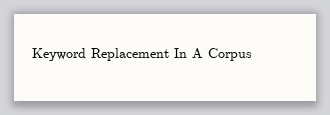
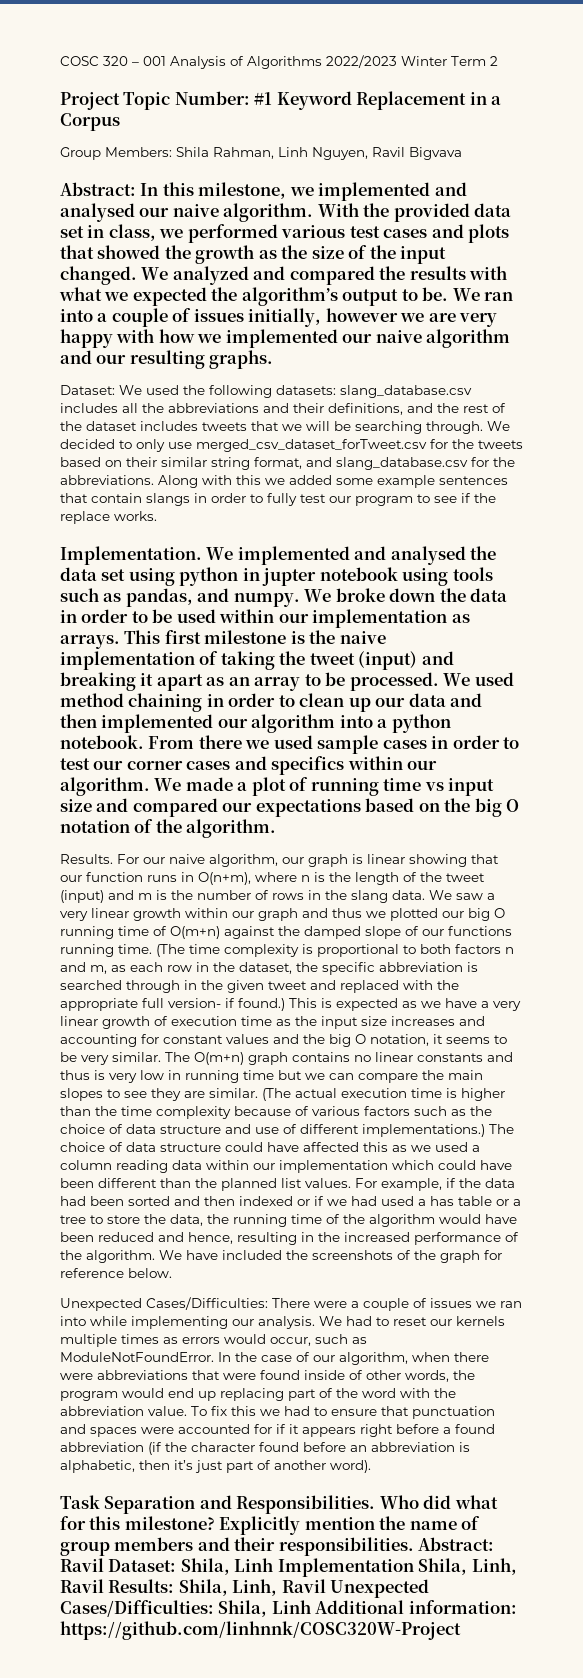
[32,48,252,61] Keyword Replacement In A Corpus -> [60,55,498,69] [60,91,502,110] [60,113,120,131] [60,147,462,160] [60,182,467,201] [60,203,512,222] [60,224,510,243] [60,245,447,264] [60,266,508,285] [59,287,514,306] [60,308,498,327] [60,329,511,348] [60,350,274,369] [60,385,472,398] [60,403,506,415] [60,421,510,434] [60,439,523,452] [60,457,515,470] [60,475,508,488] [60,493,496,506] [60,511,157,524] [60,546,497,565] [60,567,493,586] [60,588,508,607] [60,609,470,628] [60,630,386,649] [60,651,454,670] [60,672,514,691] [60,693,483,712] [60,714,451,733] [60,735,520,754] [60,756,438,775] [60,777,495,796] [60,798,520,817] [60,819,277,838] [60,854,499,867] [60,872,485,885] [60,890,495,903] [60,908,505,921] [60,926,512,939] [60,944,514,957] [60,962,478,975] [60,980,459,993] [60,998,521,1011] [60,1016,485,1029] [60,1034,507,1047] [60,1052,513,1065] [60,1070,483,1083] [60,1088,505,1101] [60,1106,492,1119] [60,1124,514,1137] [60,1142,480,1152] [60,1160,512,1173] [60,1178,515,1191] [60,1196,521,1206] [60,1214,517,1227] [60,1232,519,1245] [60,1250,502,1263] [60,1268,172,1278] [60,1297,522,1311] [60,1316,505,1329] [60,1334,367,1347] [60,1352,489,1365] [60,1370,475,1382] [60,1388,456,1401] [60,1406,495,1419] [60,1424,495,1437] [60,1442,470,1455] [60,1460,371,1473] [60,1495,498,1514] [60,1516,481,1535] [60,1537,495,1556] [60,1558,517,1577] [60,1579,430,1598] [60,1600,517,1617] [60,1621,461,1640] COSC 320 – 001 Analysis of Algorithms 2022/2023 Winter Term 2 // Project Topic Number: #1 Keyword Replacement in a Corpus // Group Members: Shila Rahman, Linh Nguyen, Ravil Bigvava // Abstract: In this milestone, we implemented and analysed our naive algorithm. With the provided data set in class, we performed various test cases and plots that showed the growth as the size of the input changed. We analyzed and compared the results with what we expected the algorithm’s output to be. We ran into a couple of issues initially, however we are very happy with how we implemented our naive algorithm and our resulting graphs. // Dataset: We used the following datasets: slang_database.csv includes all the abbreviations and their definitions, and the rest of the dataset includes tweets that we will be searching through. We decided to only use merged_csv_dataset_forTweet.csv for the tweets based on their similar string format, and slang_database.csv for the abbreviations. Along with this we added some example sentences that contain slangs in order to fully test our program to see if the replace works. // Implementation. We implemented and analysed the data set using python in jupter notebook using tools such as pandas, and numpy. We broke down the data in order to be used within our implementation as arrays. This first milestone is the naive implementation of taking the tweet (input) and breaking it apart as an array to be processed. We used method chaining in order to clean up our data and then implemented our algorithm into a python notebook. From there we used sample cases in order to test our corner cases and specifics within our algorithm. We made a plot of running time vs input size and compared our expectations based on the big O notation of the algorithm. // Results. For our naive algorithm, our graph is linear showing that our function runs in O(n+m), where n is the length of the tweet (input) and m is the number of rows in the slang data. We saw a very linear growth within our graph and thus we plotted our big O running time of O(m+n) against the damped slope of our functions running time. (The time complexity is proportional to both factors n and m, as each row in the dataset, the specific abbreviation is searched through in the given tweet and replaced with the appropriate full version- if found.) This is expected as we have a very linear growth of execution time as the input size increases and accounting for constant values and the big O notation, it seems to be very similar. The O(m+n) graph contains no linear constants and thus is very low in running time but we can compare the main slopes to see they are similar. (The actual execution time is higher than the time complexity because of various factors such as the choice of data structure and use of different implementations.) The choice of data structure could have affected this as we used a column reading data within our implementation which could have been different than the planned list values. For example, if the data had been sorted and then indexed or if we had used a has table or a tree to store the data, the running time of the algorithm would have been reduced and hence, resulting in the increased performance of the algorithm. We have included the screenshots of the graph for reference below. // Unexpected Cases/Difficulties: There were a couple of issues we ran into while implementing our analysis. We had to reset our kernels multiple times as errors would occur, such as ModuleNotFoundError. In the case of our algorithm, when there were abbreviations that were found inside of other words, the program would end up replacing part of the word with the abbreviation value. To fix this we had to ensure that punctuation and spaces were accounted for if it appears right before a found abbreviation (if the character found before an abbreviation is alphabetic, then it’s just part of another word). // Task Separation and Responsibilities. Who did what for this milestone? Explicitly mention the name of group members and their responsibilities. Abstract: Ravil Dataset: Shila, Linh Implementation Shila, Linh, Ravil Results: Shila, Linh, Ravil Unexpected Cases/Difficulties: Shila, Linh Additional information: https://github.com/linhnnk/COSC320W-Project

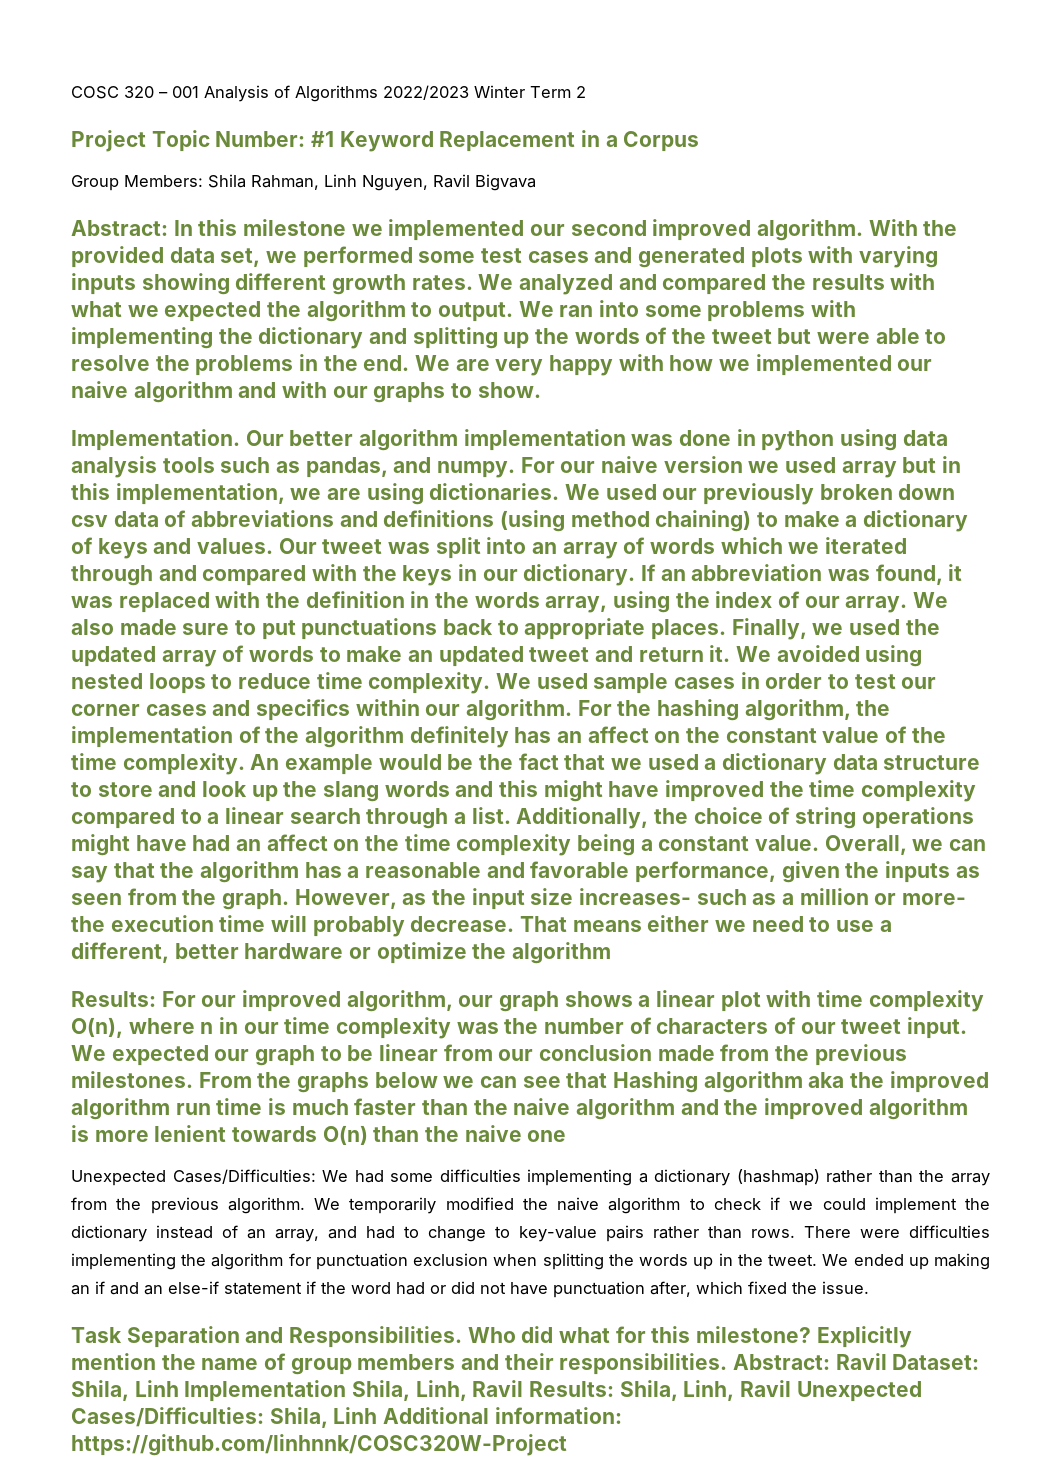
[198,182,467,201] [60,203,219,222] milestone, we implemented and analysed our naive -> [243,219,752,241] milestone we implemented our second improved
[60,224,156,241] set in class, -> [220,248,261,267] set,
[281,225,346,238] various -> [418,251,476,263] some
[468,224,510,243] [60,245,447,264] [60,266,137,285] plots that showed the growth as the size of the input changed. -> [638,246,939,268] [71,273,473,295] generated plots with varying inputs showing different growth rates.
[241,287,514,306] [60,308,425,327] algorithm’s output to be. We ran into a couple of issues initially, however we -> [306,300,857,322] [71,327,947,349] [71,354,451,376] algorithm to output. We ran into some problems with implementing the dictionary and splitting up the words of the tweet but were able to resolve the problems in the end. We
[96,350,274,369] [60,385,472,398] [60,403,506,415] [60,421,510,434] [60,439,523,452] [60,457,515,470] [60,475,508,488] [60,493,496,506] [60,511,157,524] [60,546,497,565] [60,567,449,586] our resulting graphs. // Dataset: We used the following datasets: slang_database.csv includes all the abbreviations and their definitions, and the rest of the dataset includes tweets that we will be searching through. We decided to only use merged_csv_dataset_forTweet.csv for the tweets based on their similar string format, and slang_database.csv for the abbreviations. Along with this we added some example sentences that contain slangs in order to fully test our program to see if the replace works. // Implementation. We implemented and analysed the data set using python in jupter notebook using -> [282,381,541,403] [71,429,948,451] [71,456,157,478] with our graphs to show. // Implementation. Our better algorithm implementation was done in python using data analysis
[304,588,508,602] [60,609,470,628] [60,630,386,649] [60,651,454,670] [60,672,514,691] [60,693,483,712] [60,714,451,733] [60,735,270,749] We broke down the data in order to be used within our implementation as arrays. This first milestone is the naive implementation of taking the tweet (input) and breaking it apart as an array to be processed. We used method chaining in order to clean up our data and then implemented our algorithm into a python notebook. From there we -> [520,456,962,478] [71,483,956,505] [71,510,969,532] [71,537,908,559] [71,564,963,586] [71,591,949,613] [71,618,940,640] [71,645,923,667] [71,672,532,694] For our naive version we used array but in this implementation, we are using dictionaries. We used our previously broken down csv data of abbreviations and definitions (using method chaining) to make a dictionary of keys and values. Our tweet was split into an array of words which we iterated through and compared with the keys in our dictionary. If an abbreviation was found, it was replaced with the definition in the words array, using the index of our array. We also made sure to put punctuations back to appropriate places. Finally, we used the updated array of words to make an updated tweet and return it. We avoided using nested loops to reduce time complexity. We
[154,777,495,796] [60,798,520,817] [60,819,277,838] [60,854,499,867] [60,872,485,885] [60,890,495,903] [60,908,505,921] [60,926,512,939] [60,944,514,957] [60,962,478,975] [60,980,459,993] [60,998,521,1011] [60,1016,485,1029] [60,1034,507,1047] [60,1052,513,1065] [60,1070,483,1083] [60,1088,505,1101] [60,1106,492,1119] [60,1124,514,1137] [60,1142,480,1152] [60,1160,512,1173] [60,1178,515,1191] [60,1196,521,1206] [60,1214,517,1227] [60,1232,519,1245] [60,1250,502,1263] [60,1268,172,1278] [60,1297,522,1311] [60,1316,505,1329] [60,1334,367,1347] [60,1352,489,1365] [60,1370,475,1382] [60,1388,456,1401] [60,1406,495,1419] [60,1424,495,1437] [60,1442,470,1455] [60,1460,371,1473] We made a plot of running time vs input size and compared our expectations based on the big O notation of the algorithm. // Results. For our naive algorithm, our graph is linear showing that our function runs in O(n+m), where n is the length of the tweet (input) and m is the number of rows in the slang data. We saw a very linear growth within our graph and thus we plotted our big O running time of O(m+n) against the damped slope of our functions running time. (The time complexity is proportional to both factors n and m, as each row in the dataset, the specific abbreviation is searched through in the given tweet and replaced with the appropriate full version- if found.) This is expected as we have a very linear growth of execution time as the input size increases and accounting for constant values and the big O notation, it seems to be very similar. The O(m+n) graph contains no linear constants and thus is very low in running time but we can compare the main slopes to see they are similar. (The actual execution time is higher than the time complexity because of various factors such as the choice of data structure and use of different implementations.) The choice of data structure could have affected this as we used a column reading data within our implementation which could have been different than the planned list values. For example, if the data had been sorted and then indexed or if we had used a has table or a tree to store the data, the running time of the algorithm would have been reduced and hence, resulting in the increased performance of the algorithm. We have included the screenshots of the graph for reference below. // Unexpected Cases/Difficulties: There were a couple of issues we ran into while implementing our analysis. We had to reset our kernels multiple times as errors would occur, such as ModuleNotFoundError. In the case of our algorithm, when there were abbreviations that were found inside of other words, the program would end up replacing part of the word with the abbreviation value. To fix this we had to ensure that punctuation and spaces were accounted for if it appears right before a found abbreviation (if the character found before an abbreviation is alphabetic, then it’s just part of another word). -> [577,699,891,721] [71,726,946,748] [71,753,981,775] [71,780,977,802] [71,807,974,829] [71,834,987,856] [71,861,980,883] [71,888,967,910] [71,915,892,937] [71,942,612,964] [71,990,984,1012] [71,1017,968,1039] [71,1044,907,1066] [71,1071,989,1093] [71,1098,968,1120] [71,1125,567,1145] [71,1169,991,1186] [71,1197,990,1214] [71,1225,990,1242] [71,1253,991,1270] [71,1281,869,1298] For the hashing algorithm, the implementation of the algorithm definitely has an affect on the constant value of the time complexity. An example would be the fact that we used a dictionary data structure to store and look up the slang words and this might have improved the time complexity compared to a linear search through a list. Additionally, the choice of string operations might have had an affect on the time complexity being a constant value. Overall, we can say that the algorithm has a reasonable and favorable performance, given the inputs as seen from the graph. However, as the input size increases- such as a million or more- the execution time will probably decrease. That means either we need to use a different, better hardware or optimize the algorithm // Results: For our improved algorithm, our graph shows a linear plot with time complexity O(n), where n in our time complexity was the number of characters of our tweet input. We expected our graph to be linear from our conclusion made from the previous milestones. From the graphs below we can see that Hashing algorithm aka the improved algorithm run time is much faster than the naive algorithm and the improved algorithm is more lenient towards O(n) than the naive one // Unexpected Cases/Difficulties: We had some difficulties implementing a dictionary (hashmap) rather than the array from the previous algorithm. We temporarily modified the naive algorithm to check if we could implement the dictionary instead of an array, and had to change to key-value pairs rather than rows. There were difficulties implementing the algorithm for punctuation exclusion when splitting the words up in the tweet. We ended up making an if and an else-if statement if the word had or did not have punctuation after, which fixed the issue.

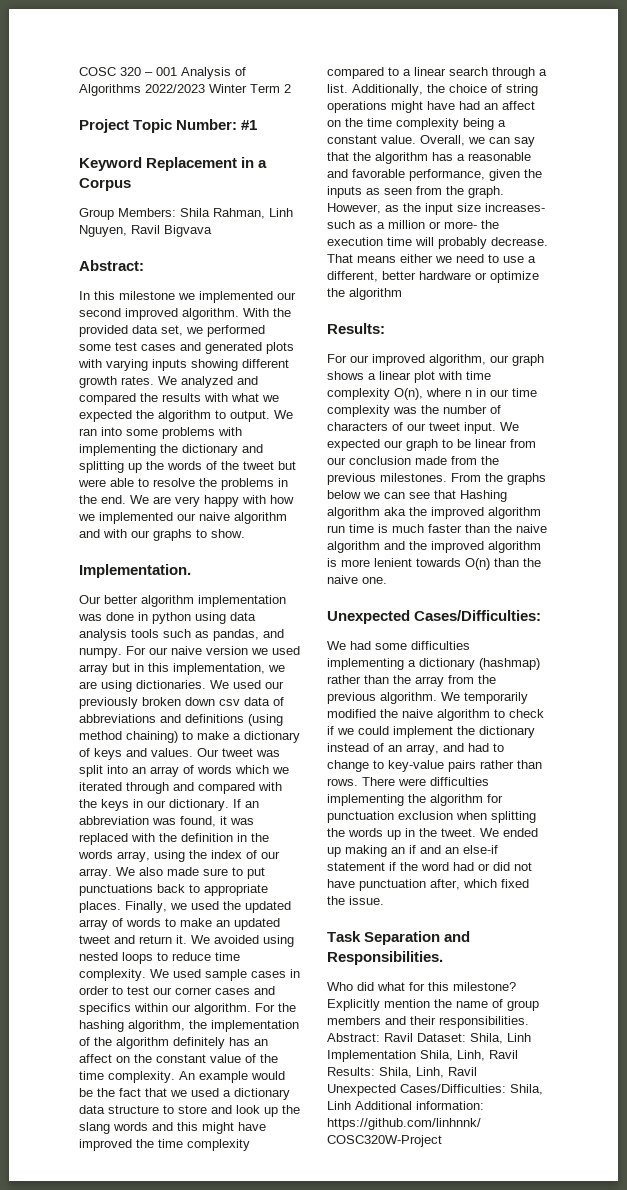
(335, 139) none -> (258, 125) //
(168, 228) none -> (144, 265) //
(240, 440) none -> (191, 571) //
(156, 999) none -> (385, 328) //
[527,1130,567,1142] [71,1169,316,1186] one // Unexpected Cases/Difficulties: -> [362,577,387,584] [327,610,542,624] one. // Unexpected Cases/Difficulties: //
(463, 1337) none -> (443, 958) //

